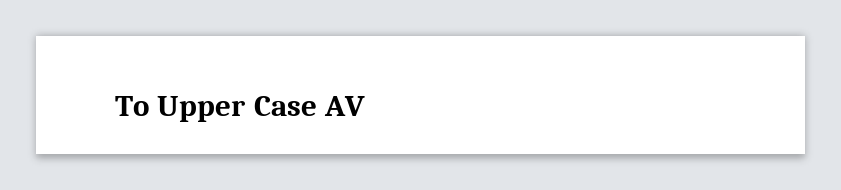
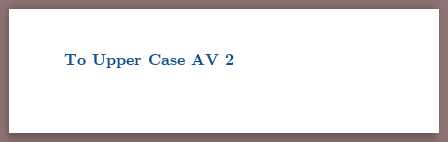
(366, 106) none -> [225,54,234,65] 2

